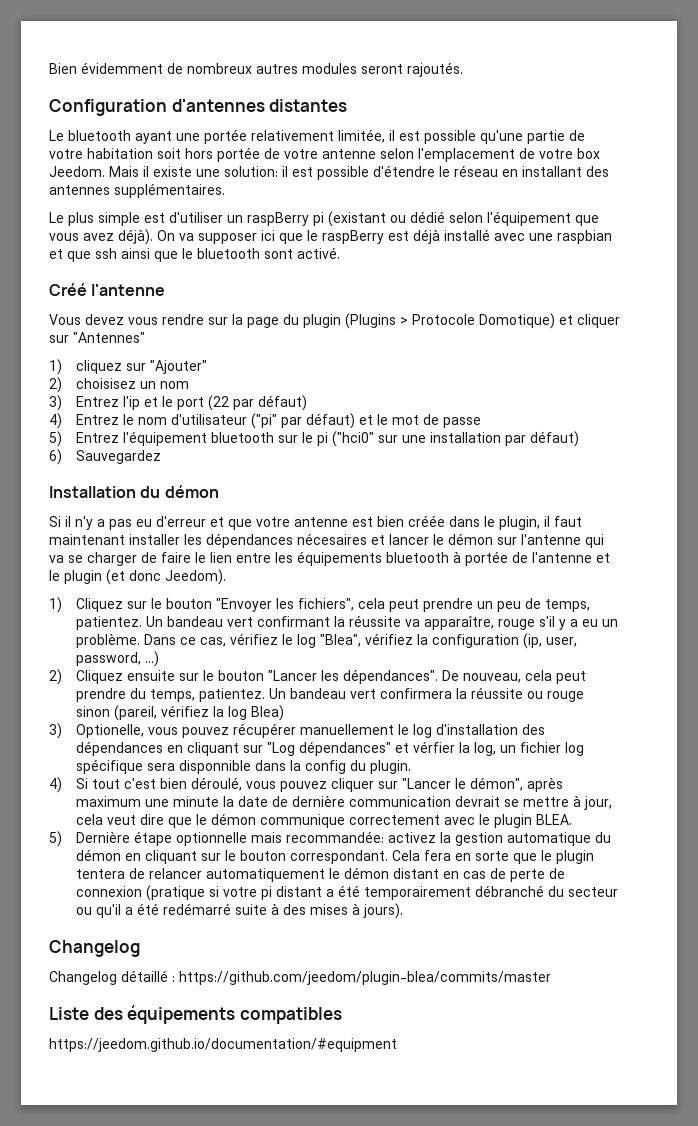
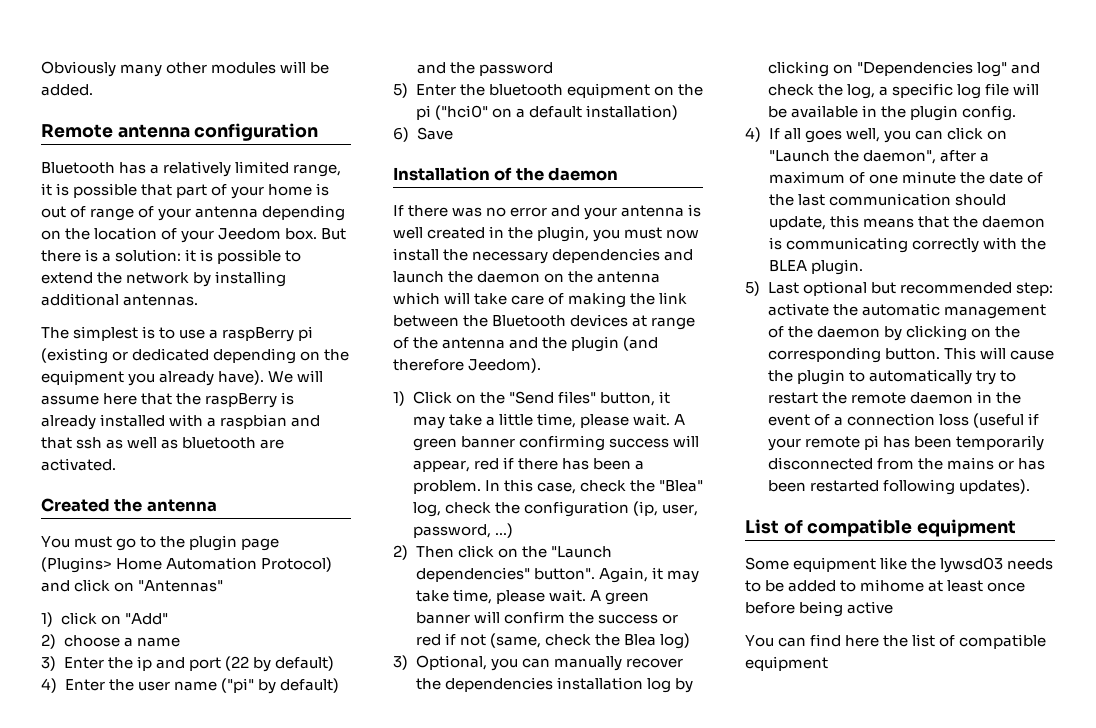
[49,62,463,77] [49,99,348,116] [49,129,585,144] [49,147,600,162] [49,165,609,180] [49,183,225,198] [49,211,599,227] [49,229,612,245] [49,247,340,262] [49,283,166,296] [49,313,620,329] [49,332,145,343] [49,359,208,375] [49,377,190,393] [49,395,308,411] [49,413,482,429] [49,431,580,447] Bien évidemment de nombreux autres modules seront rajoutés. // Configuration d'antennes distantes // Le bluetooth ayant une portée relativement limitée, il est possible qu'une partie de votre habitation soit hors portée de votre antenne selon l'emplacement de votre box Jeedom. Mais il existe une solution: il est possible d'étendre le réseau en installant des antennes supplémentaires. // Le plus simple est d'utiliser un raspBerry pi (existant ou dédié selon l'équipement que vous avez déjà). On va supposer ici que le raspBerry est déjà installé avec une raspbian et que ssh ainsi que le bluetooth sont activé. // Créé l'antenne // Vous devez vous rendre sur la page du plugin (Plugins > Protocole Domotique) et cliquer sur "Antennes" // 1) cliquez sur "Ajouter" // 2) choisisez un nom // 3) Entrez l'ip et le port (22 par défaut) // 4) Entrez le nom d'utilisateur ("pi" par défaut) et le mot de passe // 5) Entrez l'équipement bluetooth sur le pi ("hci0" sur une installation par défaut) -> [41,61,330,77] [41,84,93,96] [41,123,319,141] [41,161,342,177] [41,183,330,199] [41,205,346,221] [41,227,347,243] [41,249,302,264] [41,271,287,287] [41,293,199,306] [41,326,314,342] [41,348,350,364] [41,370,324,386] [41,392,295,408] [41,414,321,430] [41,437,285,449] [41,458,116,471] [41,498,217,512] [41,535,280,551] [41,557,333,573] [41,579,224,592] [41,612,168,627] [41,634,180,649] [41,656,334,672] [41,678,339,694] [416,62,553,76] [393,83,703,98] [415,105,678,120] Obviously many other modules will be added. // Remote antenna configuration // Bluetooth has a relatively limited range, it is possible that part of your home is out of range of your antenna depending on the location of your Jeedom box. But there is a solution: it is possible to extend the network by installing additional antennas. // The simplest is to use a raspBerry pi (existing or dedicated depending on the equipment you already have). We will assume here that the raspBerry is already installed with a raspbian and that ssh as well as bluetooth are activated. // Created the antenna // You must go to the plugin page (Plugins> Home Automation Protocol) and click on "Antennas" // 1) click on "Add" // 2) choose a name // 3) Enter the ip and port (22 by default) // 4) Enter the user name ("pi" by default) and the password // 5) Enter the bluetooth equipment on the pi ("hci0" on a default installation)
[76,450,162,464] Sauvegardez -> [416,127,453,140] Save
[140,485,219,498] [49,515,582,530] [49,533,604,548] [49,551,610,566] [49,569,226,585] [49,597,591,613] [76,615,619,630] [76,633,429,648] du démon // Si il n'y a pas eu d'erreur et que votre antenne est bien créée dans le plugin, il faut maintenant installer les dépendances nécesaires et lancer le démon sur l'antenne qui va se charger de faire le lien entre les équipements bluetooth à portée de l'antenne et le plugin (et donc Jeedom). // 1) Cliquez sur le bouton "Envoyer les fichiers", cela peut prendre un peu de temps, patientez. Un bandeau vert confirmant la réussite va apparaître, rouge s'il y a eu un problème. Dans ce cas, vérifiez le log "Blea", vérifiez la -> [494,167,619,181] [393,204,702,220] [393,226,700,242] [393,248,694,264] [393,271,661,283] [393,292,688,308] [393,314,696,330] [393,336,659,352] [393,358,542,373] [393,391,670,406] [412,413,686,429] [412,435,699,451] [412,457,644,472] [412,479,703,494] [412,502,520,517] of the daemon // If there was no error and your antenna is well created in the plugin, you must now install the necessary dependencies and launch the daemon on the antenna which will take care of making the link between the Bluetooth devices at range of the antenna and the plugin (and therefore Jeedom). // 1) Click on the "Send files" button, it may take a little time, please wait. A green banner confirming success will appear, red if there has been a problem. In this case, check the "Blea" log, check the
[76,669,587,684] [76,687,585,702] [76,705,285,721] [49,723,546,739] [76,741,585,756] [76,759,412,774] [49,777,564,793] [76,795,613,810] [76,813,573,828] [49,831,612,847] [76,849,595,864] [76,867,566,882] [76,885,619,901] [76,903,404,919] [49,940,140,957] [49,970,551,985] [49,1005,342,1024] [49,1038,397,1052] Cliquez ensuite sur le bouton "Lancer les dépendances". De nouveau, cela peut prendre du temps, patientez. Un bandeau vert confirmera la réussite ou rouge sinon (pareil, vérifiez la log Blea) // 3) Optionelle, vous pouvez récupérer manuellement le log d'installation des dépendances en cliquant sur "Log dépendances" et vérfier la log, un fichier log spécifique sera disponnible dans la config du plugin. // 4) Si tout c'est bien déroulé, vous pouvez cliquer sur "Lancer le démon", après maximum une minute la date de dernière communication devrait se mettre à jour, cela veut dire que le démon communique correctement avec le plugin BLEA. // 5) Dernière étape optionnelle mais recommandée: activez la gestion automatique du démon en cliquant sur le bouton correspondant. Cela fera en sorte que le plugin tentera de relancer automatiquement le démon distant en cas de perte de connexion (pratique si votre pi distant a été temporairement débranché du secteur ou qu'il a été redémarré suite à des mises à jours). // Changelog // Changelog détaillé : https://github.com/jeedom/plugin-blea/commits/master // Liste des équipements compatibles // https://jeedom.github.io/documentation/#equipment -> [415,545,612,558] [415,567,699,583] [415,589,649,605] [415,611,678,624] [415,633,690,649] [393,655,683,671] [415,677,693,693] [767,61,1040,77] [767,83,1039,99] [767,105,1016,121] [745,127,1007,143] [768,150,989,164] [768,171,1043,184] [768,193,1006,206] [768,215,1045,230] [768,237,1046,253] [768,259,863,275] [745,281,1053,296] [767,303,1046,319] [767,325,1020,341] [767,347,1054,363] [767,369,1016,385] [767,391,1021,404] [767,413,1039,428] [767,435,1044,451] [767,457,1045,470] [767,479,1030,495] [745,519,1017,537] [745,557,1054,573] [745,579,1026,592] [745,601,894,617] [745,634,1047,649] [745,656,828,671] Then click on the "Launch dependencies" button". Again, it may take time, please wait. A green banner will confirm the success or red if not (same, check the Blea log) // 3) Optional, you can manually recover the dependencies installation log by clicking on "Dependencies log" and check the log, a specific log file will be available in the plugin config. // 4) If all goes well, you can click on "Launch the daemon", after a maximum of one minute the date of the last communication should update, this means that the daemon is communicating correctly with the BLEA plugin. // 5) Last optional but recommended step: activate the automatic management of the daemon by clicking on the corresponding button. This will cause the plugin to automatically try to restart the remote daemon in the event of a connection loss (useful if your remote pi has been temporarily disconnected from the mains or has been restarted following updates). // List of compatible equipment // Some equipment like the lywsd03 needs to be added to mihome at least once before being active // You can find here the list of compatible equipment

